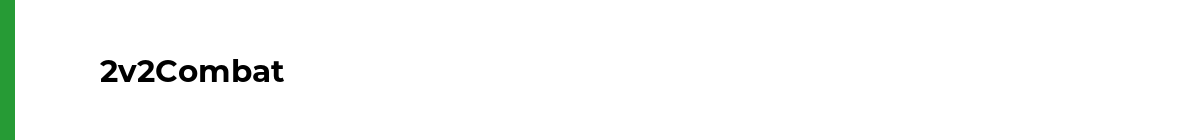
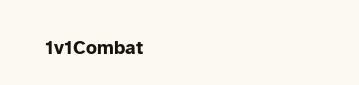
[100,59,284,82] 2v2Combat -> [45,41,143,54] 1v1Combat

